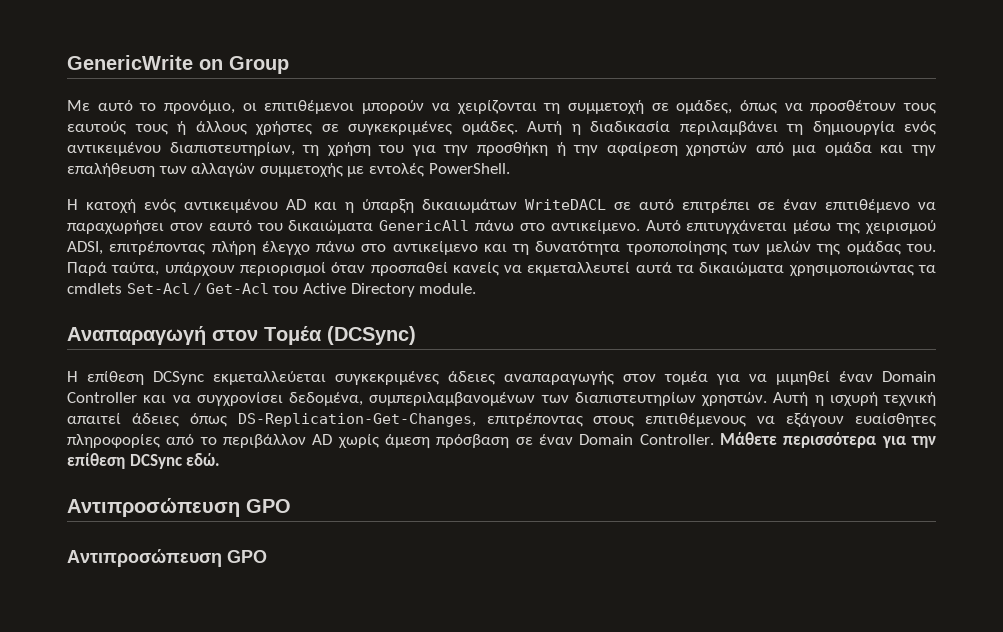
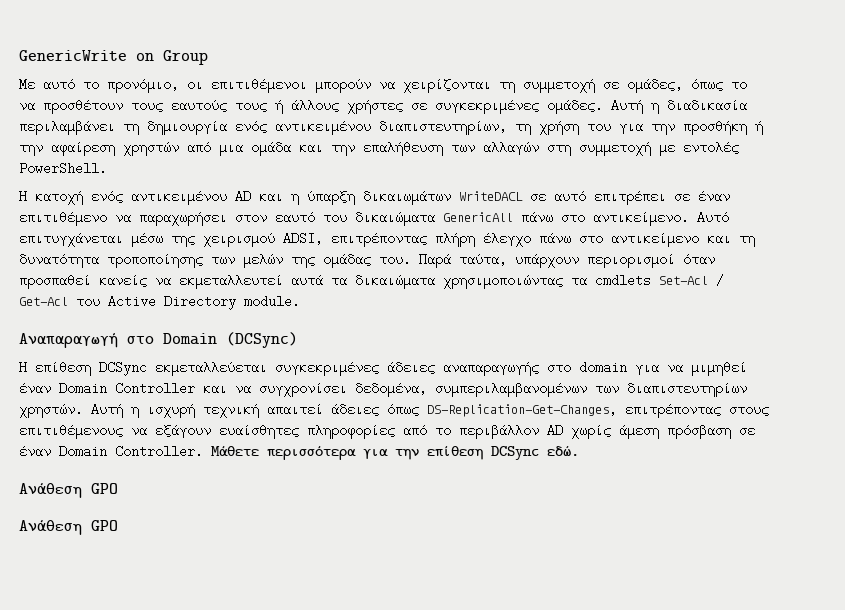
(777, 107) none -> [731,82,747,89] το
[259,163,343,177] συμμετοχής -> [547,142,651,156] στη συμμετοχή
[212,326,322,345] στον Τομέα -> [127,333,217,345] στο Domain
[623,371,708,385] στον τομέα -> [547,361,627,374] στο domain
[67,498,240,517] Αντιπροσώπευση -> [19,483,82,498] Ανάθεση
[67,549,222,567] Αντιπροσώπευση -> [19,520,82,535] Ανάθεση

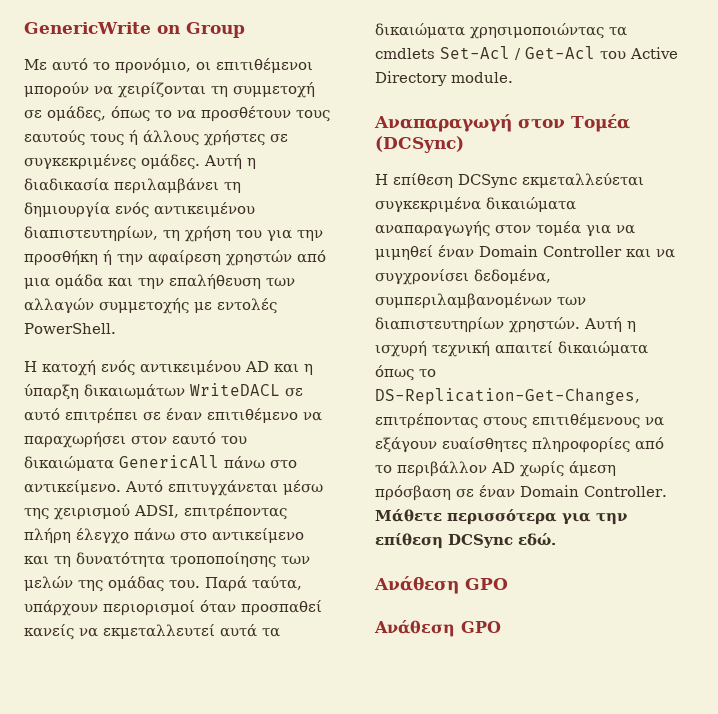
[547,142,651,156] στη συμμετοχή -> [99,298,189,314] συμμετοχής
[127,333,217,345] στο Domain -> [518,114,630,132] στον Τομέα
[275,360,627,376] συγκεκριμένες άδειες αναπαραγωγής στο domain -> [375,197,576,213] [375,221,581,237] συγκεκριμένα δικαιώματα αναπαραγωγής στον τομέα
[331,402,419,416] άδειες όπως -> [558,341,648,356] [375,365,436,381] δικαιώματα όπως το

